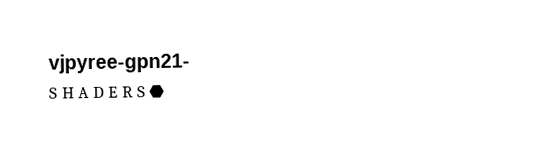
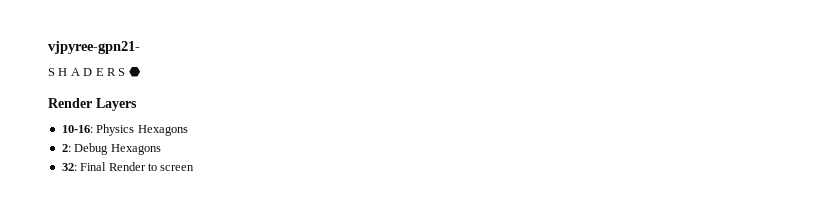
(166, 91) none -> [48,98,137,111] [61,124,188,136] [61,143,161,155] [61,162,195,171] // Render Layers // 10-16: Physics Hexagons // 2: Debug Hexagons // 32: Final Render to screen

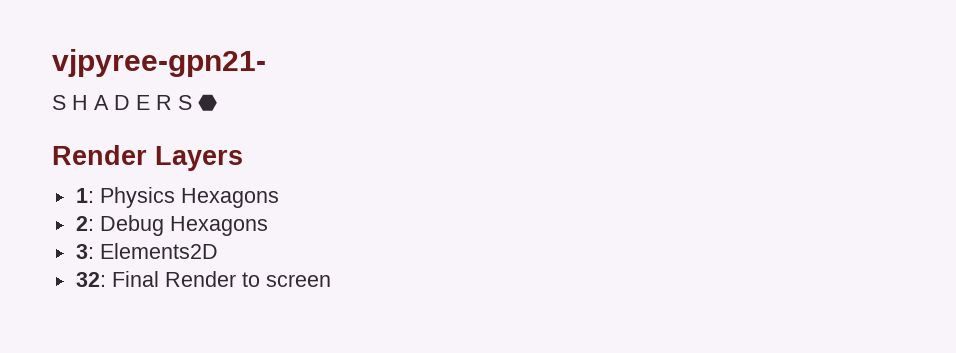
[61,125,93,133] 10-16: -> [75,188,94,203] 1:
(161, 149) none -> [75,243,218,259] // 3: Elements2D

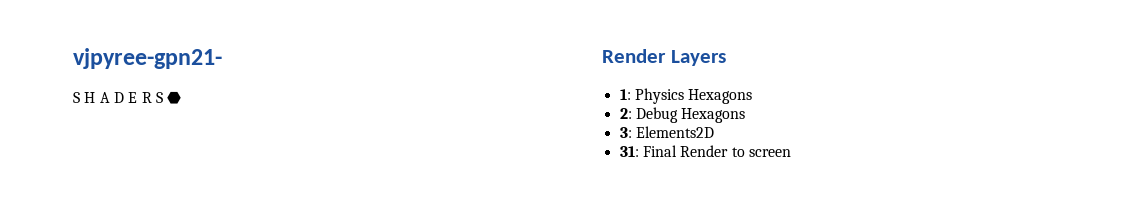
[75,272,106,287] 32: -> [619,146,639,157] 31:

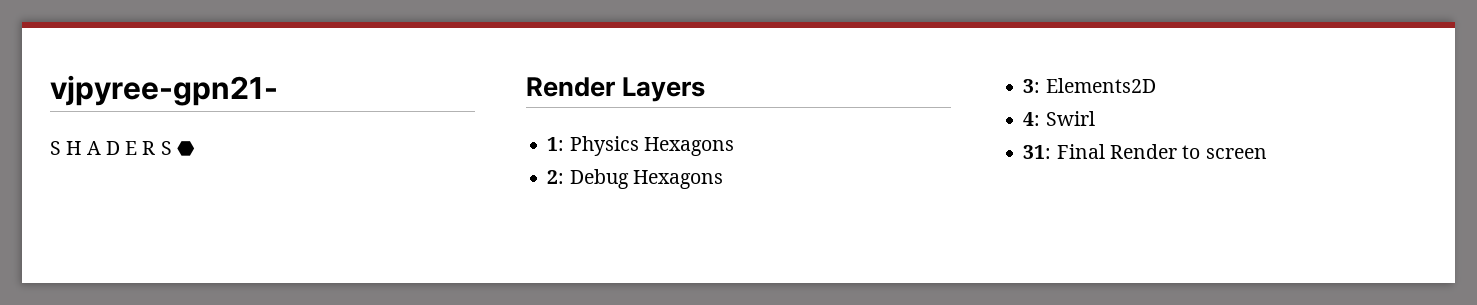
(714, 132) none -> [1023,111,1095,126] // 4: Swirl

